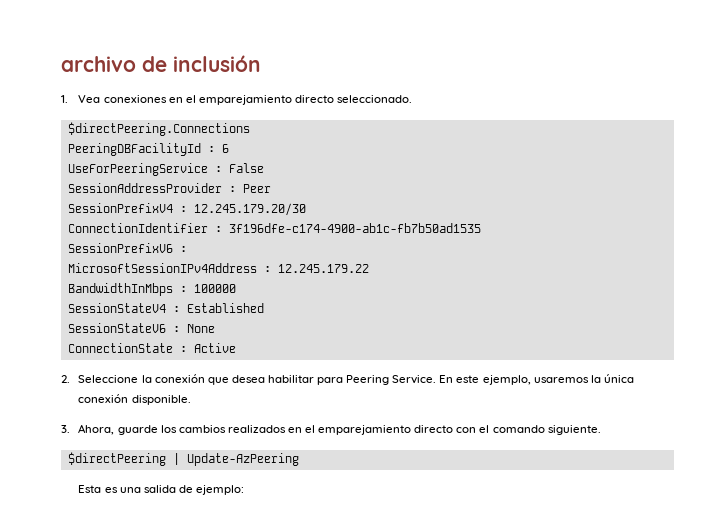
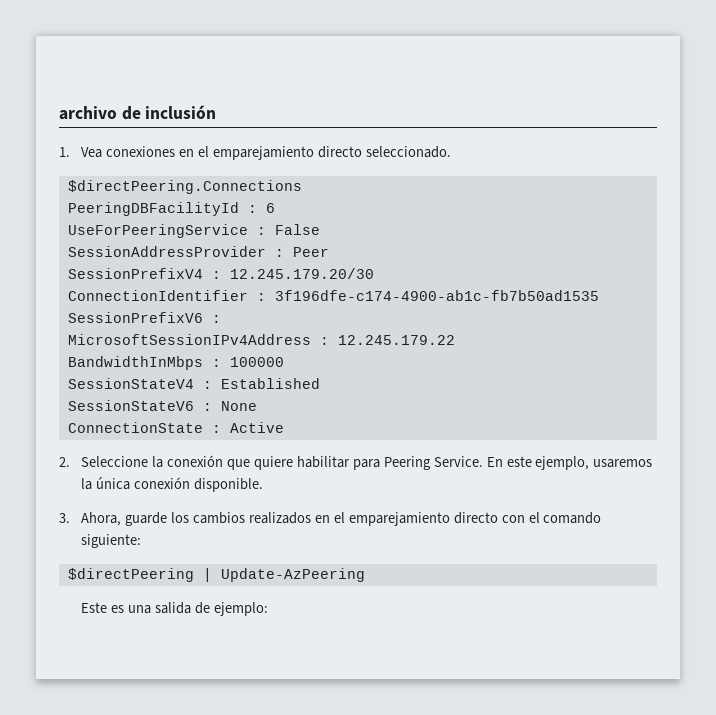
[231,375,265,383] desea -> [254,456,294,470] quiere
[547,425,601,435] siguiente. -> [81,534,142,548] siguiente:
[78,485,102,493] Esta -> [81,602,108,613] Este

